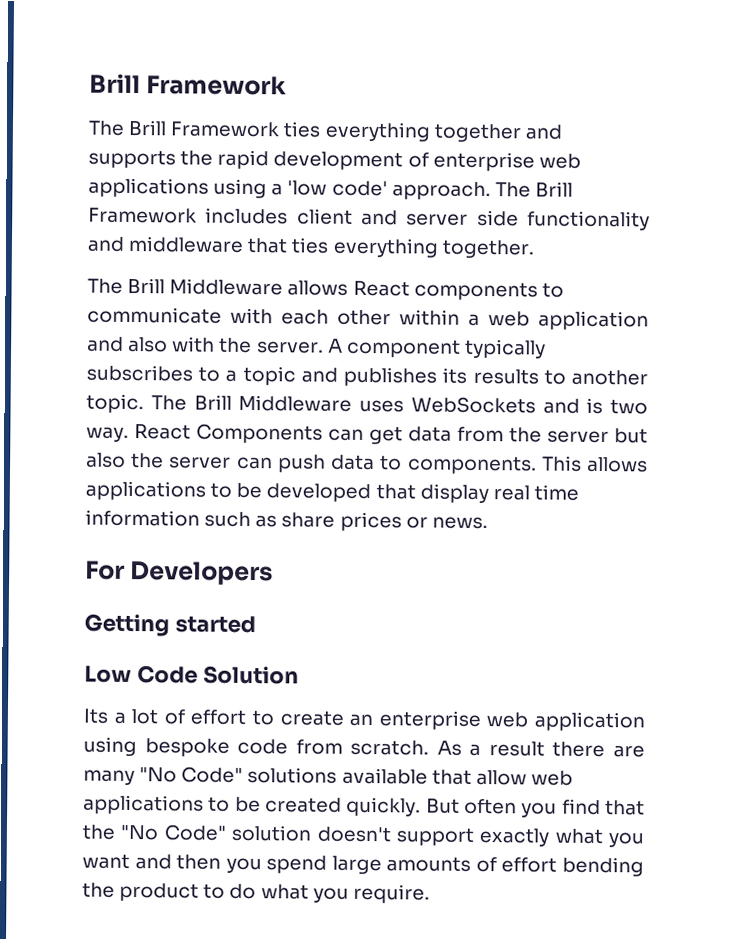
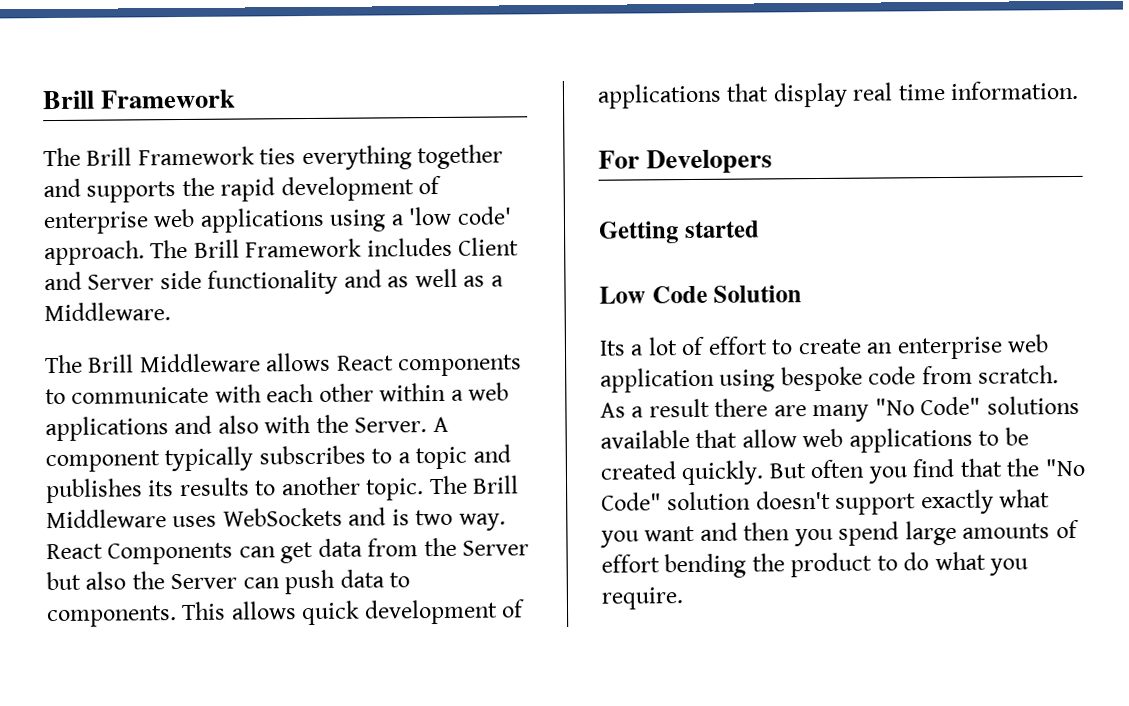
[296,208,650,231] [87,235,534,259] client and server side functionality and middleware that ties everything together. -> [458,237,520,256] [44,268,504,295] [44,302,171,322] Client and Server side functionality and as well as a Middleware.
[538,310,649,331] application -> [45,416,169,442] applications
[256,341,324,354] server. -> [354,417,428,433] Server.
[547,430,609,444] server -> [462,540,530,556] Server
[169,456,232,469] server -> [170,573,238,590] Server
[85,480,579,504] [85,509,488,532] applications to be developed that display real time information such as share prices or news. -> [301,599,526,626] [597,80,1080,109] quick development of applications that display real time information.

